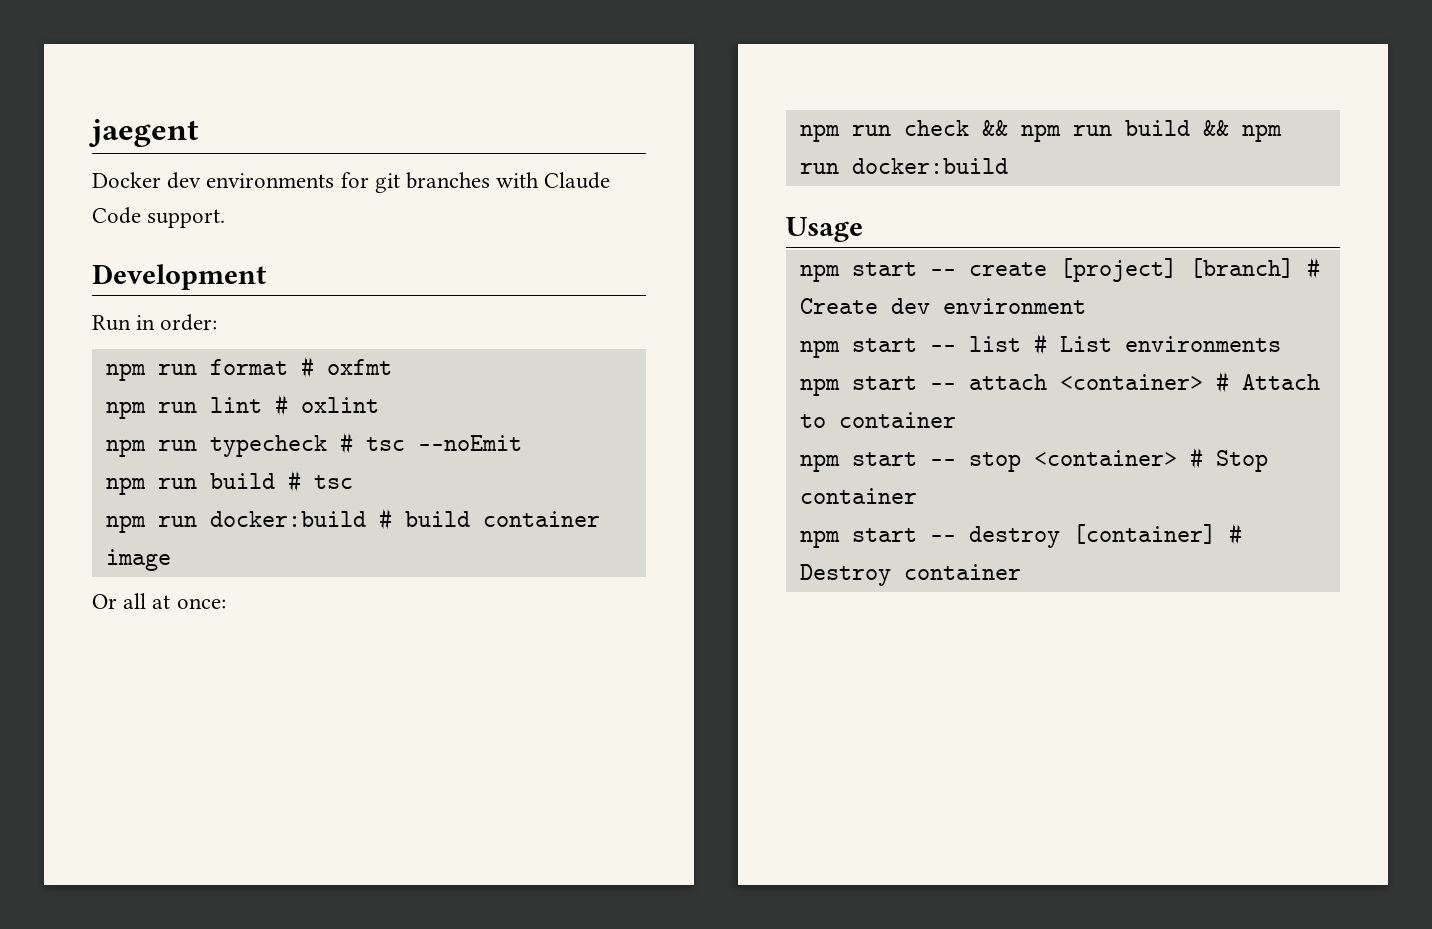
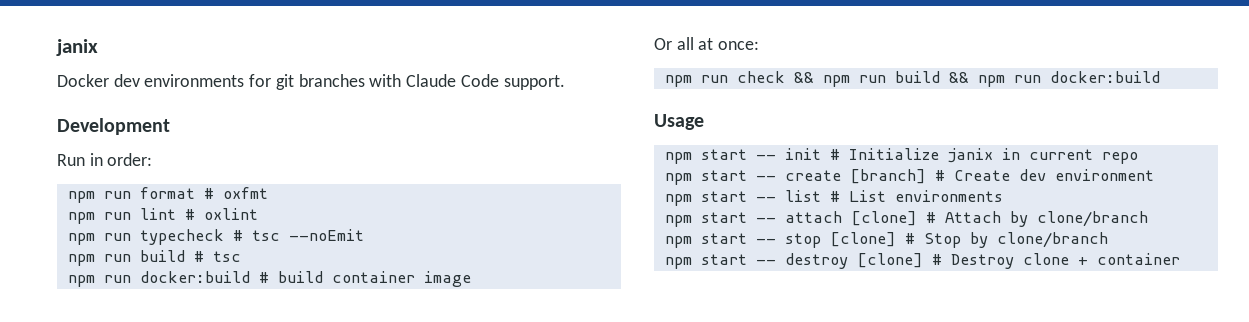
[89,119,199,147] jaegent -> [56,39,98,56] janix
(863, 229) none -> [664,148,1138,164] // npm start -- init # Initialize janix in current repo
[1059,258,1177,282] [project] -> (841, 175) none
[1059,374,1203,390] <container> -> [850,211,917,226] [clone]
[799,412,956,428] to container -> [1009,211,1148,227] by clone/branch
[1033,450,1177,466] <container> -> [829,232,896,247] [clone]
[799,488,917,504] container -> [969,232,1108,248] by clone/branch
[1072,524,1216,544] [container] -> [856,253,923,268] [clone]
(891, 575) none -> [1022,253,1088,265] clone +

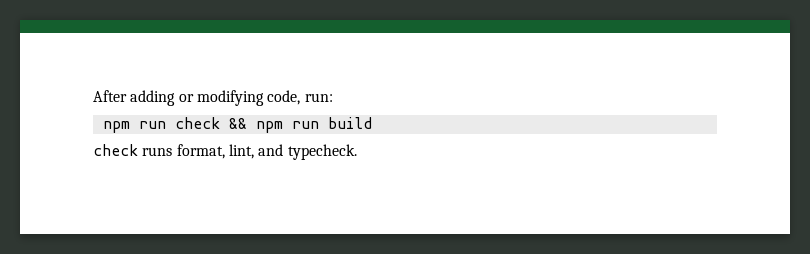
[56,39,98,56] [57,74,565,90] [57,118,170,135] [57,153,153,166] [67,187,268,203] [67,208,258,224] [67,229,364,245] [67,250,241,266] [67,271,471,287] [654,37,760,50] janix // Docker dev environments for git branches with Claude Code support. // Development // Run in order: // npm run format # oxfmt // npm run lint # oxlint // npm run typecheck # tsc --noEmit // npm run build # tsc // npm run docker:build # build container image // Or all at once: -> [93,90,333,106] After adding or modifying code, run:
[948,71,1160,87] [654,114,704,130] [664,148,1138,164] [664,169,1154,185] [664,190,1003,206] [664,211,1148,227] [664,232,1108,248] [664,253,1180,269] && npm run docker:build // Usage // npm start -- init # Initialize janix in current repo // npm start -- create [branch] # Create dev environment // npm start -- list # List environments // npm start -- attach [clone] # Attach by clone/branch // npm start -- stop [clone] # Stop by clone/branch // npm start -- destroy [clone] # Destroy clone + container -> [93,144,357,160] // check runs format, lint, and typecheck.

